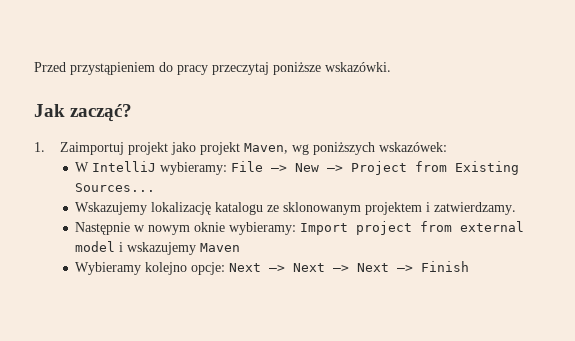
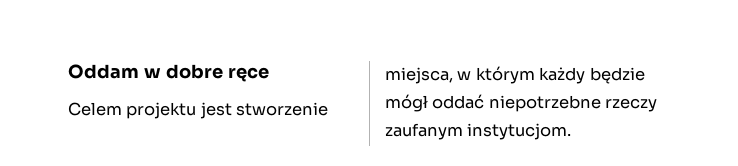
[34,62,391,75] [34,104,133,122] [34,142,448,155] [75,161,520,175] [75,183,156,192] [75,202,517,215] [75,221,525,235] [75,241,241,255] [75,261,470,275] Przed przystąpieniem do pracy przeczytaj poniższe wskazówki. // Jak zacząć? // 1. Zaimportuj projekt jako projekt Maven, wg poniższych wskazówek: // W IntelliJ wybieramy: File –> New –> Project from Existing Sources... // Wskazujemy lokalizację katalogu ze sklonowanym projektem i zatwierdzamy. // Następnie w nowym oknie wybieramy: Import project from external model i wskazujemy Maven // Wybieramy kolejno opcje: Next –> Next –> Next –> Finish -> [68,64,269,82] [68,102,329,119] [385,66,645,84] [385,94,658,112] [385,123,572,140] Oddam w dobre ręce // Celem projektu jest stworzenie miejsca, w którym każdy będzie mógł oddać niepotrzebne rzeczy zaufanym instytucjom.

